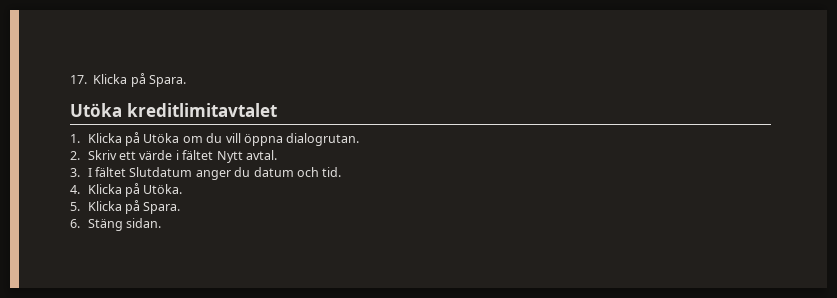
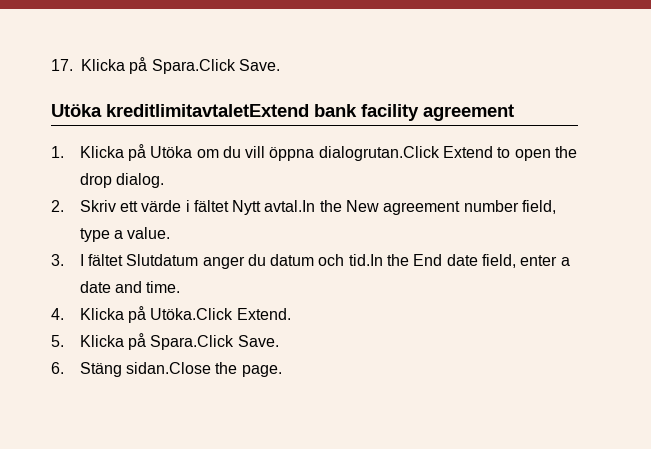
[149,75,186,87] [70,103,277,117] Spara. // Utöka kreditlimitavtalet -> [151,59,280,74] [51,104,514,121] Spara.Click Save. // Utöka kreditlimitavtaletExtend bank facility agreement
[286,133,360,146] dialogrutan. -> [318,146,578,161] [79,173,164,188] dialogrutan.Click Extend to open the drop dialog.
[245,150,277,160] avtal. -> [264,200,557,215] [79,227,171,242] avtal.In the New agreement number field, type a value.
[322,167,342,177] tid. -> [348,254,570,268] [79,281,181,293] tid.In the End date field, enter a date and time.
[143,184,183,194] Utöka. -> [150,308,291,320] Utöka.Click Extend.
[143,202,181,214] Spara. -> [150,335,279,350] Spara.Click Save.
[126,218,162,228] sidan. -> [125,362,282,377] sidan.Close the page.

